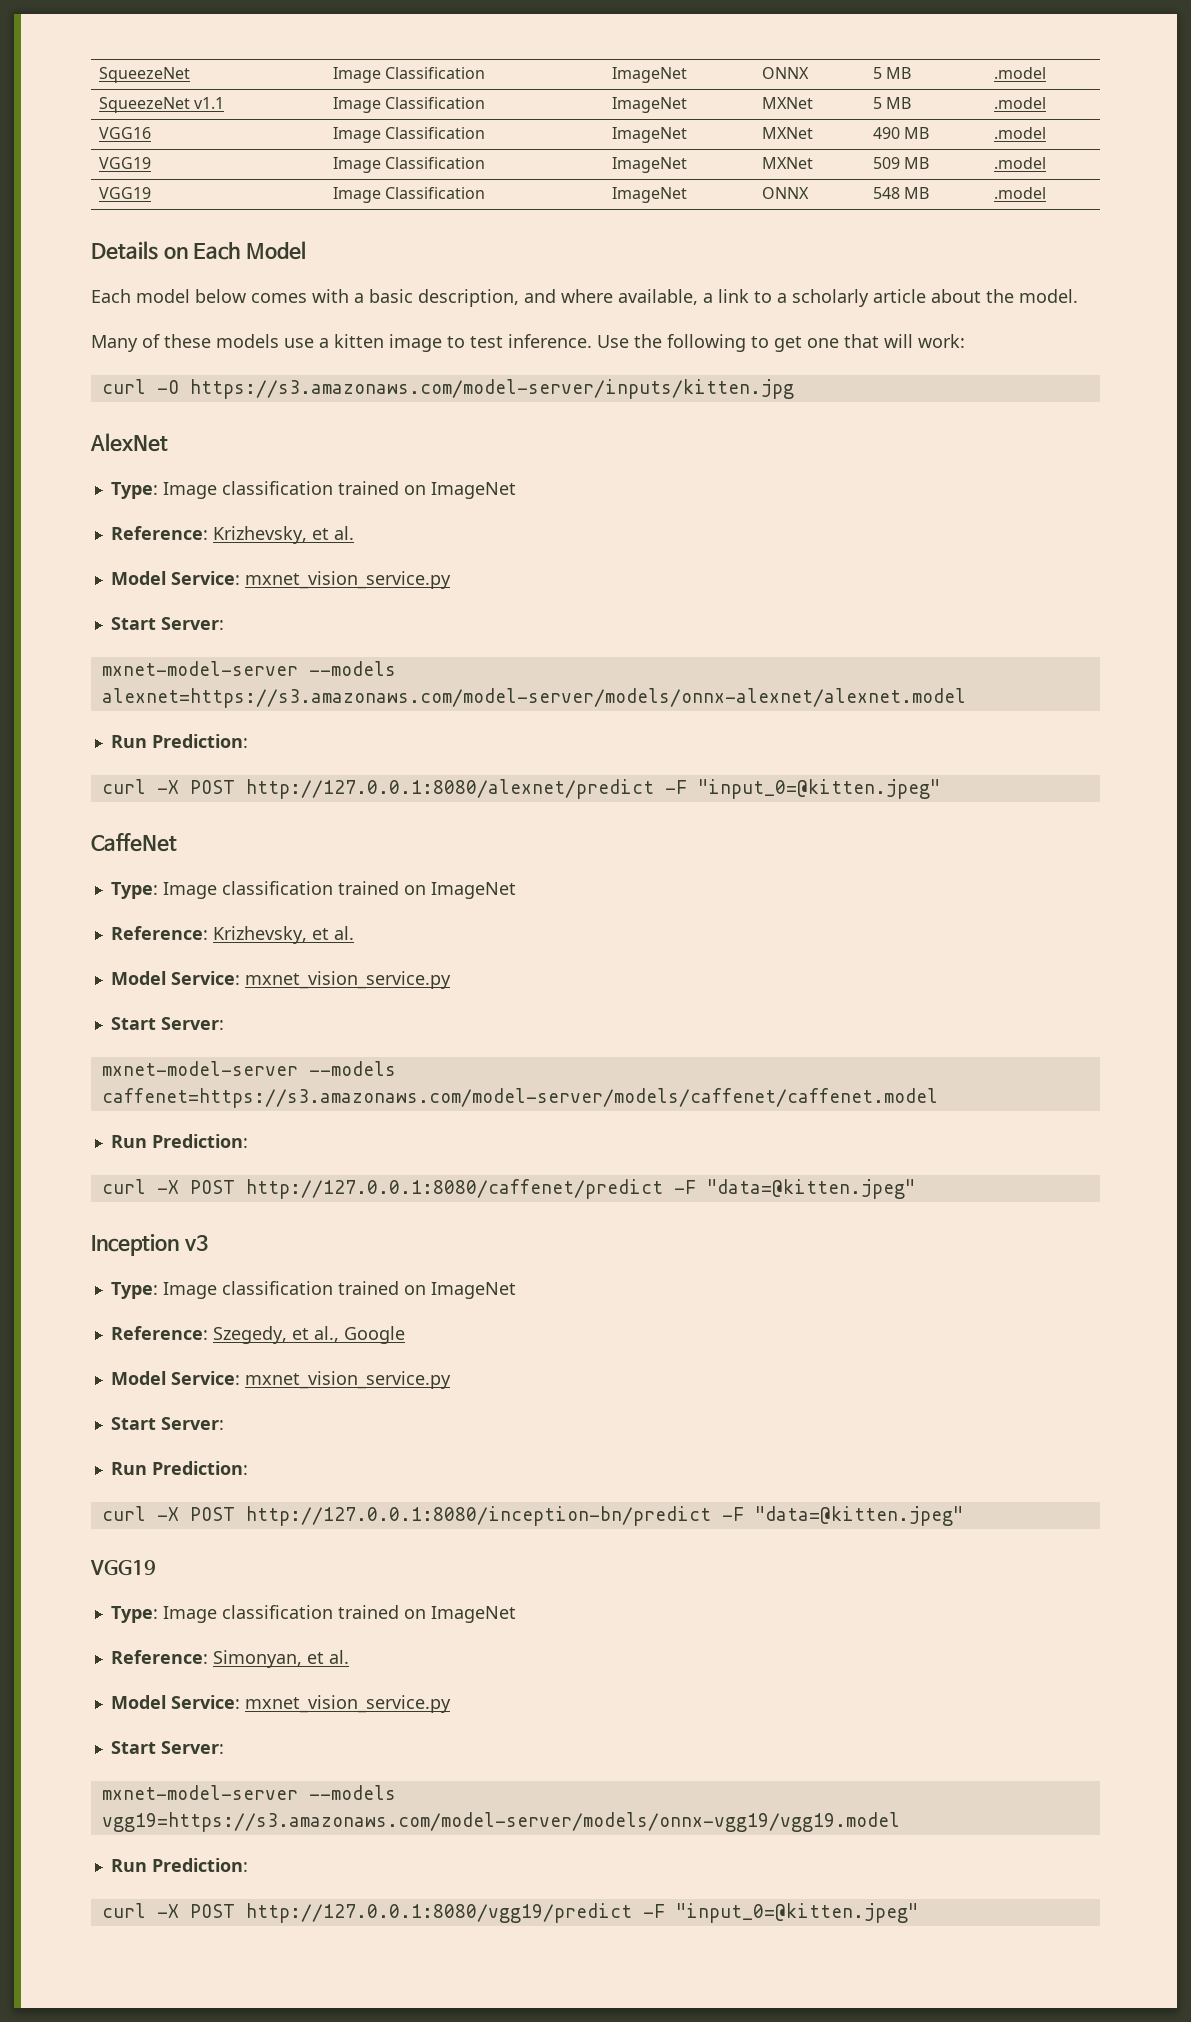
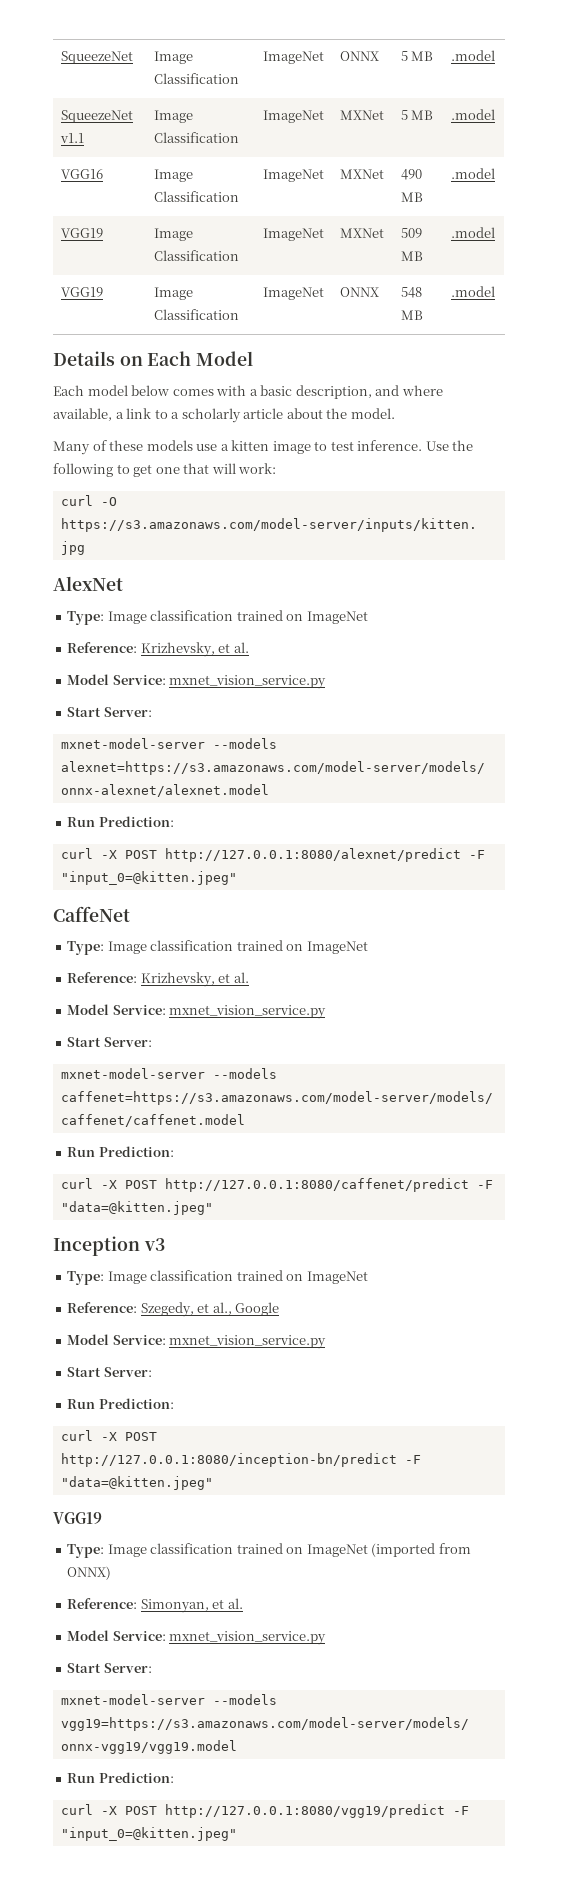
(516, 1614) none -> [371,1543,471,1557] [67,1566,112,1580] (imported from ONNX)

